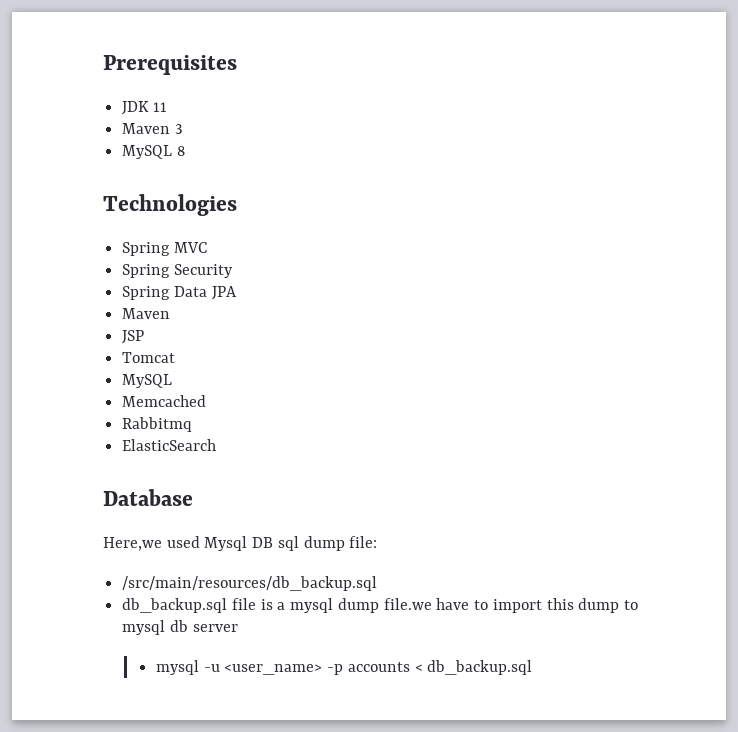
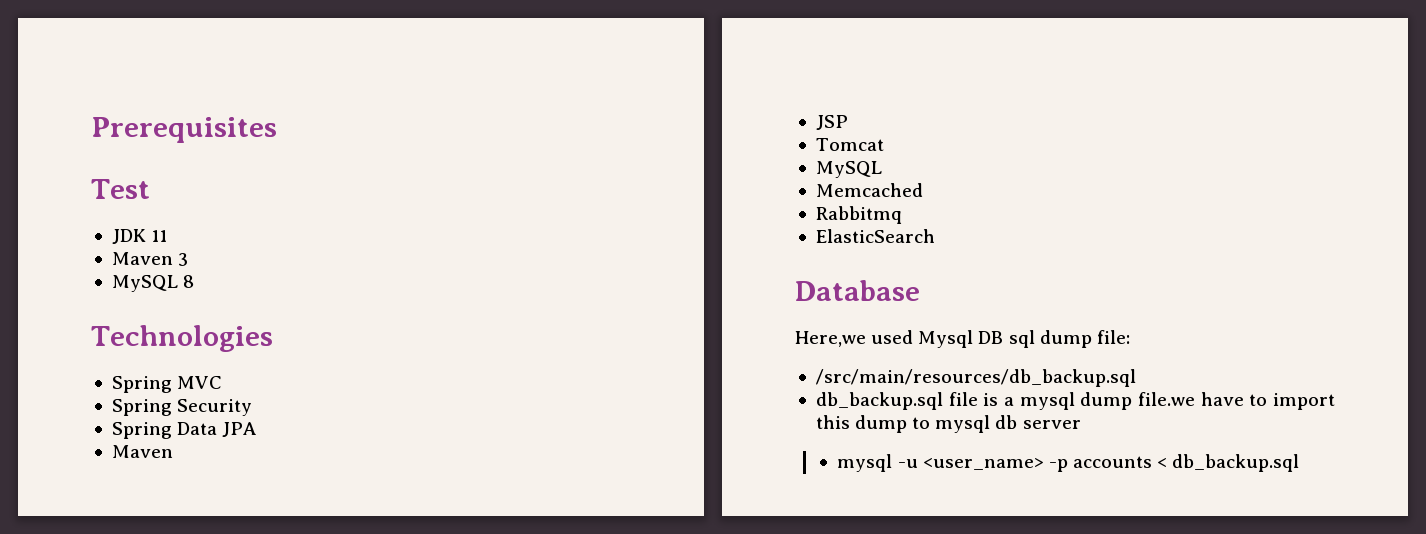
(237, 65) none -> [91,179,150,199] // Test

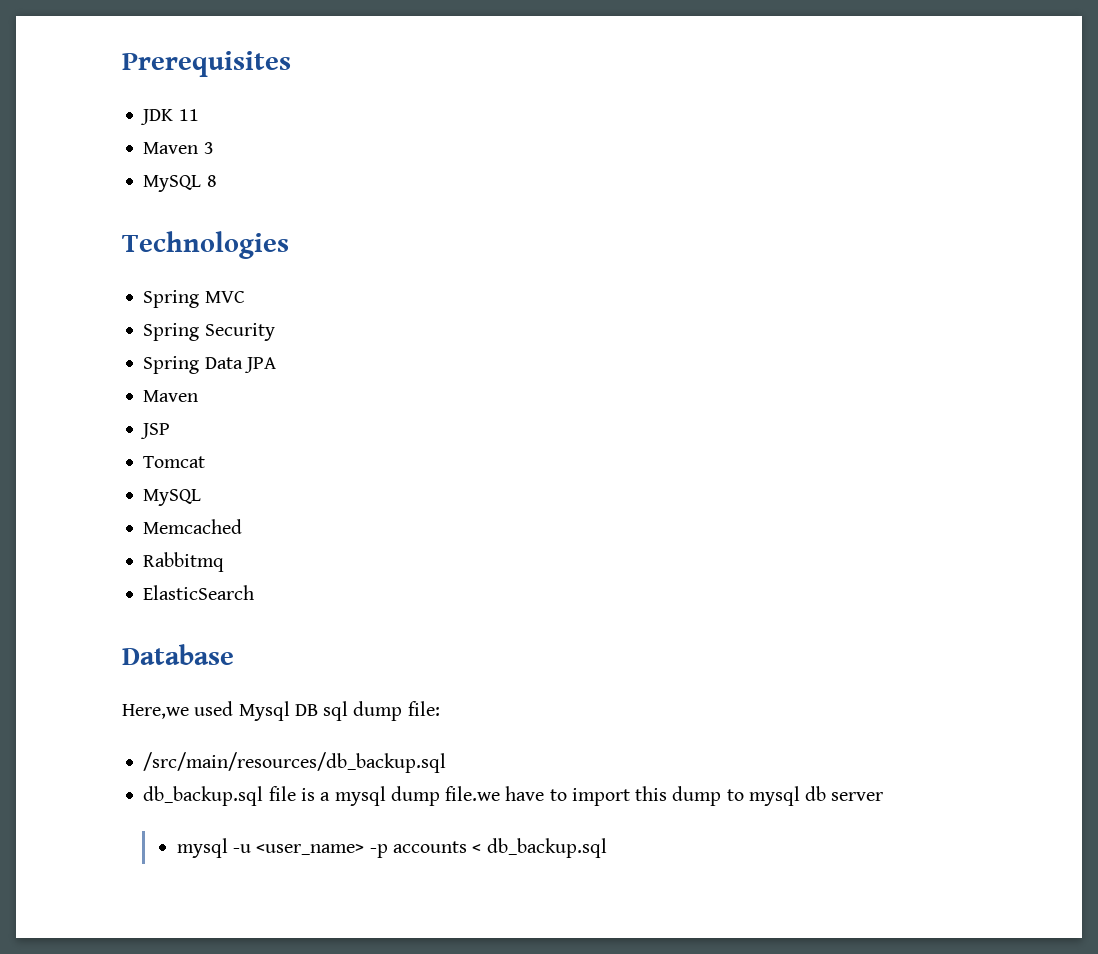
[91,179,150,199] // Test -> (291, 64) none

